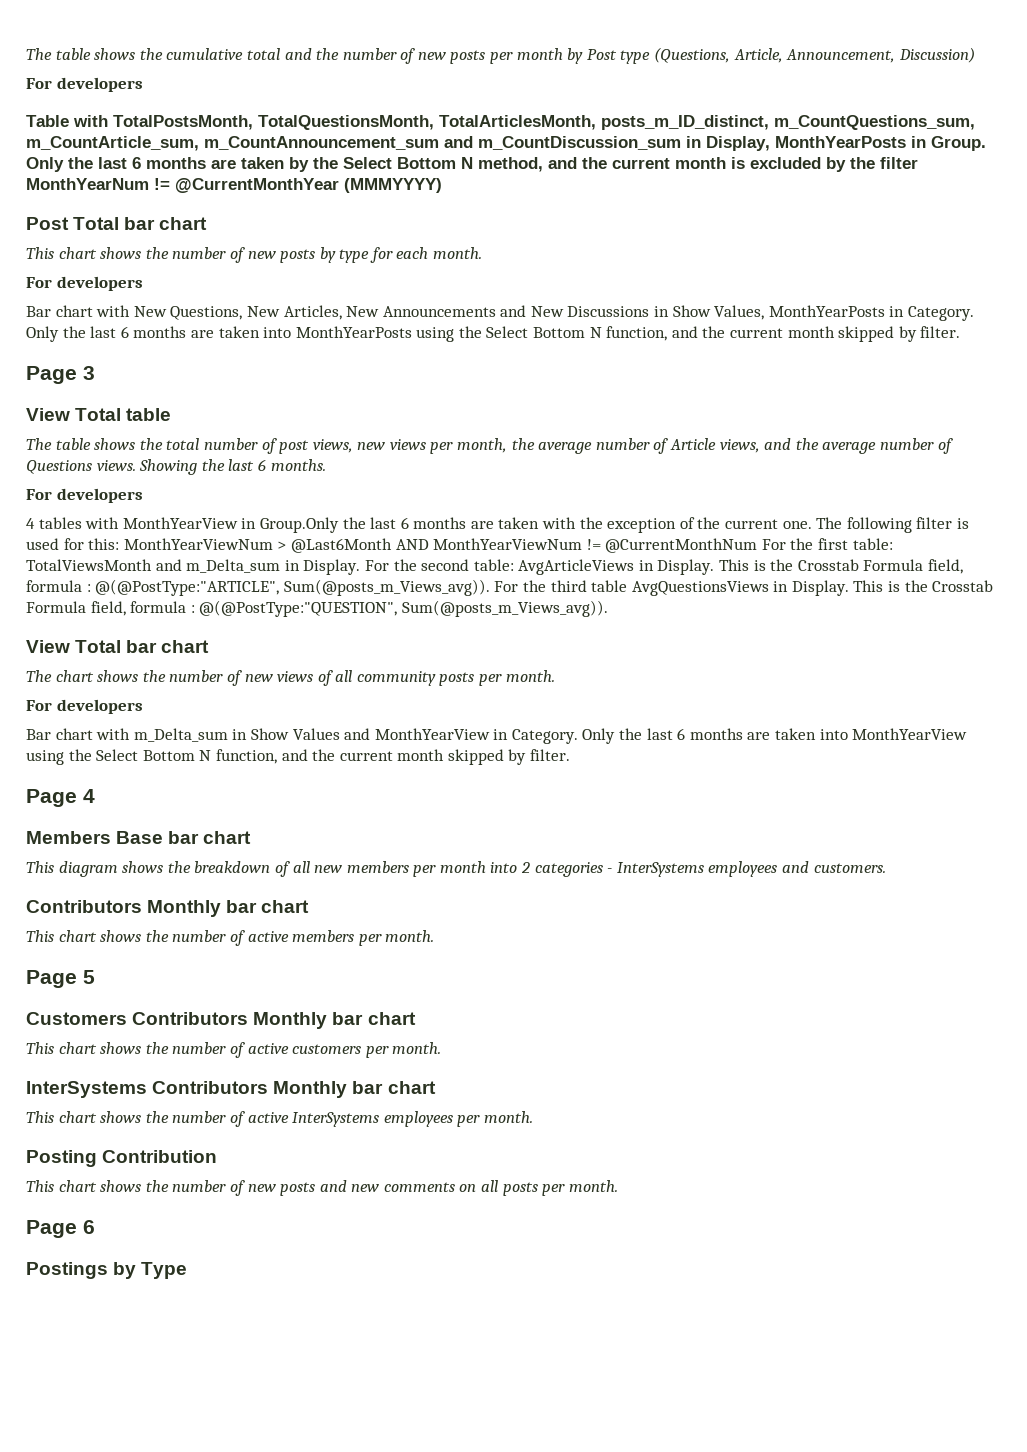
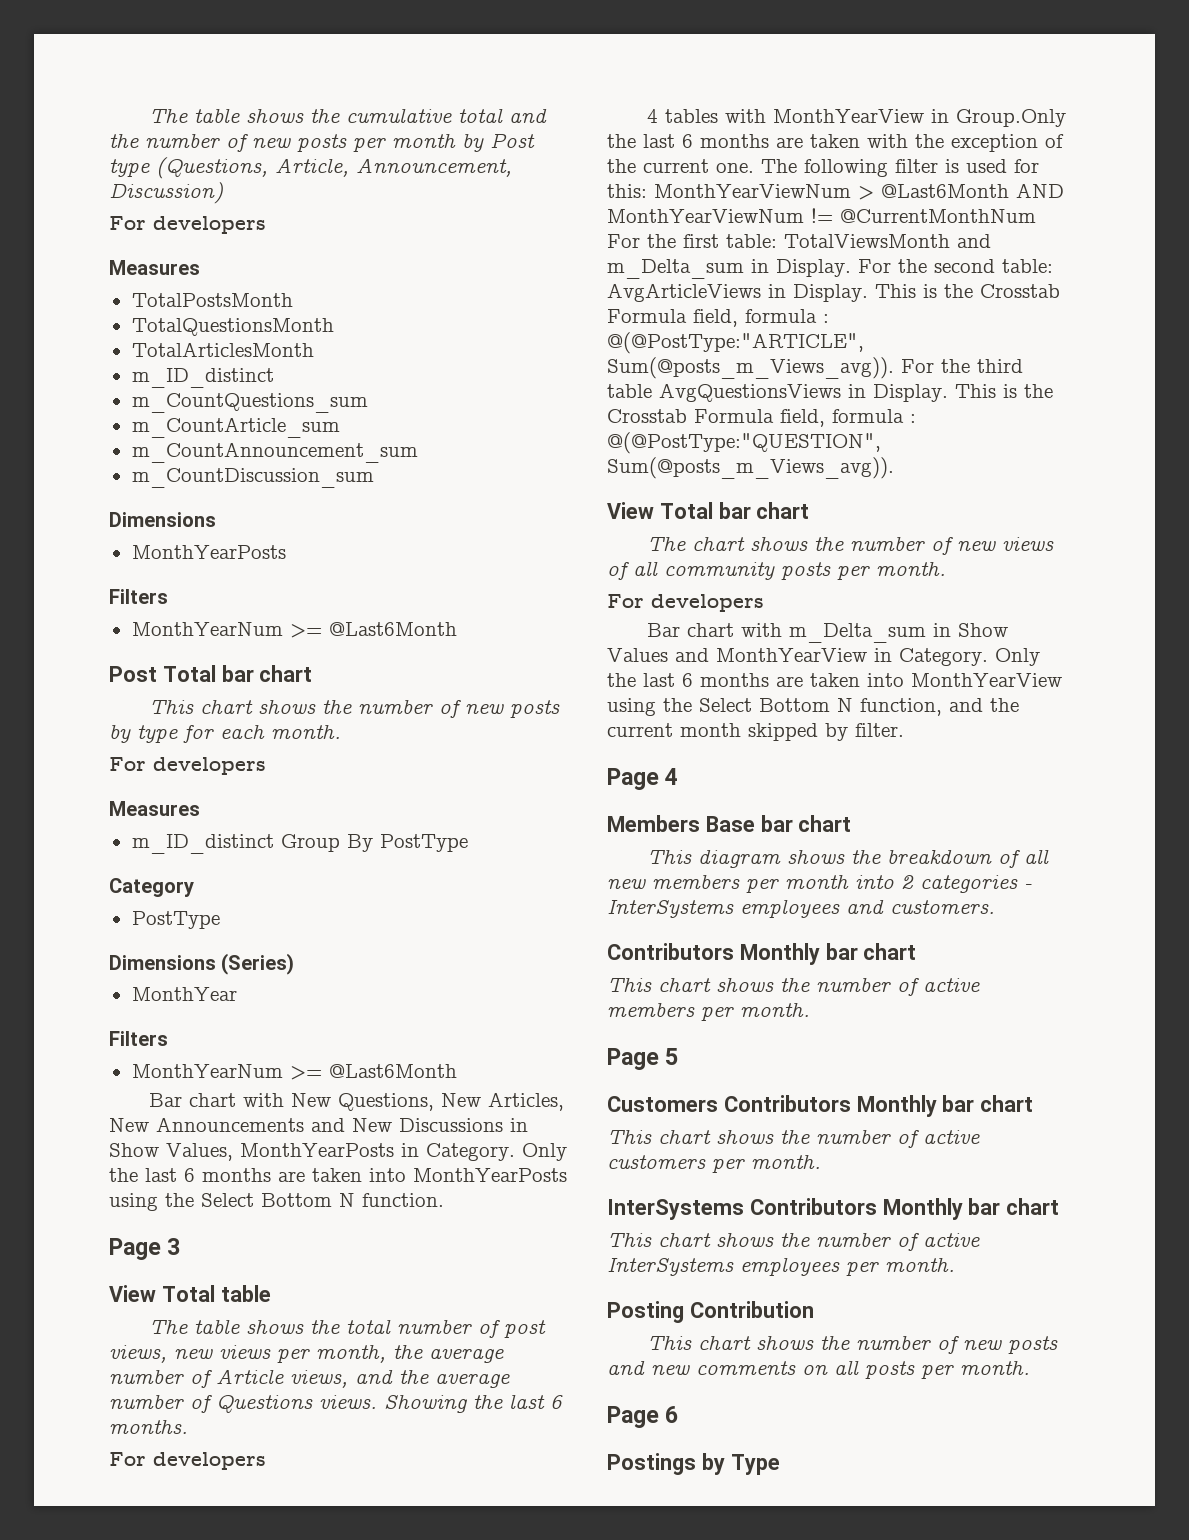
[26,115,975,130] [26,136,199,151] Table with TotalPostsMonth, TotalQuestionsMonth, TotalArticlesMonth, posts_m_ID_distinct, m_CountQuestions_sum, m_CountArticle_sum, -> [109,260,200,275] [131,293,293,307] [131,318,334,336] [131,342,314,357] [131,368,274,388] [131,393,368,413] [131,417,340,438] Measures // TotalPostsMonth // TotalQuestionsMonth // TotalArticlesMonth // m_ID_distinct // m_CountQuestions_sum // m_CountArticle_sum //
[444,136,473,148] and -> (418, 452) //
[686,136,986,151] [26,157,918,172] [26,178,442,193] in Display, MonthYearPosts in Group. Only the last 6 months are taken by the Select Bottom N method, and the current month is excluded by the filter MonthYearNum != @CurrentMonthYear (MMMYYYY) -> [109,512,216,527] [131,545,286,559] [109,589,168,604] [131,622,457,638] // Dimensions // MonthYearPosts // Filters // MonthYearNum >= @Last6Month
(143, 283) none -> [109,801,200,816] [131,834,468,854] [109,878,194,897] [131,911,220,929] [109,953,295,975] [131,987,237,1001] [109,1031,168,1046] [131,1064,457,1080] // Measures // m_ID_distinct Group By PostType // Category // PostType // Dimensions (Series) // MonthYear // Filters // MonthYearNum >= @Last6Month
[606,326,961,342] function, and the current month skipped by filter. -> [362,1193,444,1207] function.

